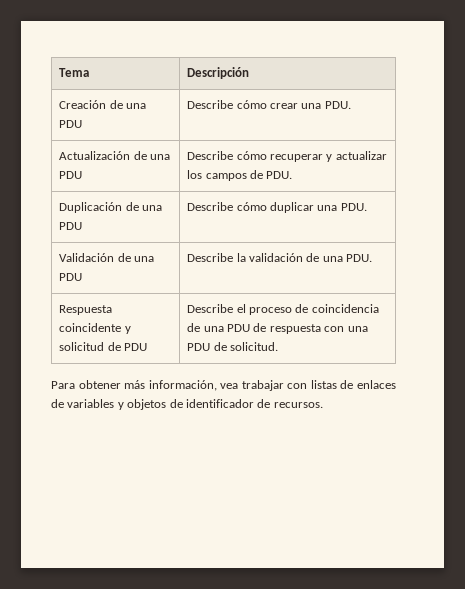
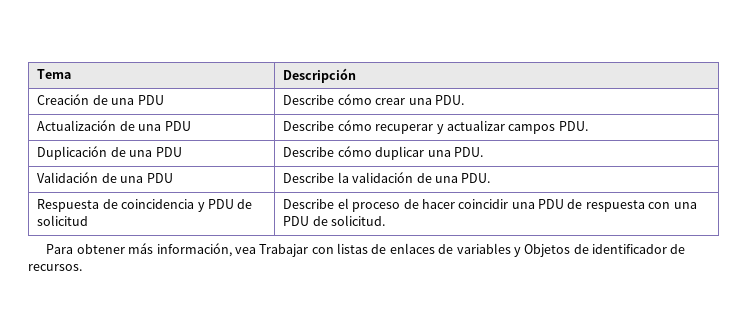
[187,170,264,181] los campos de -> [508,124,556,134] campos
[59,323,131,334] coincidente y -> [102,199,253,212] de coincidencia y PDU de
[107,342,148,351] de PDU -> (89, 220) none
[311,304,379,313] [187,323,201,332] coincidencia de -> [421,199,509,209] hacer coincidir
[241,380,284,391] trabajar -> [259,244,309,257] Trabajar
[127,399,167,410] objetos -> [524,244,571,257] Objetos

